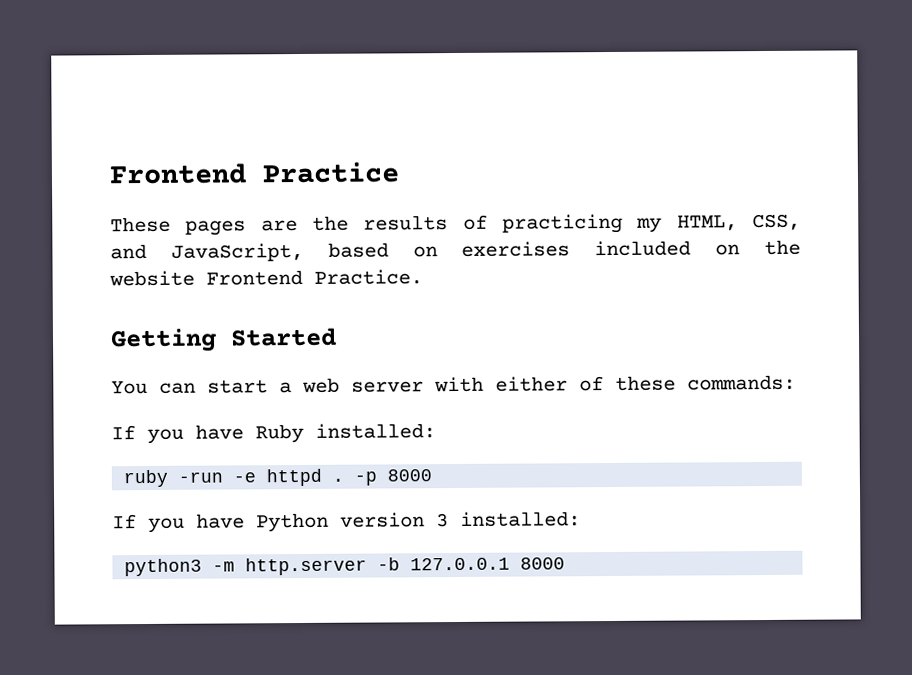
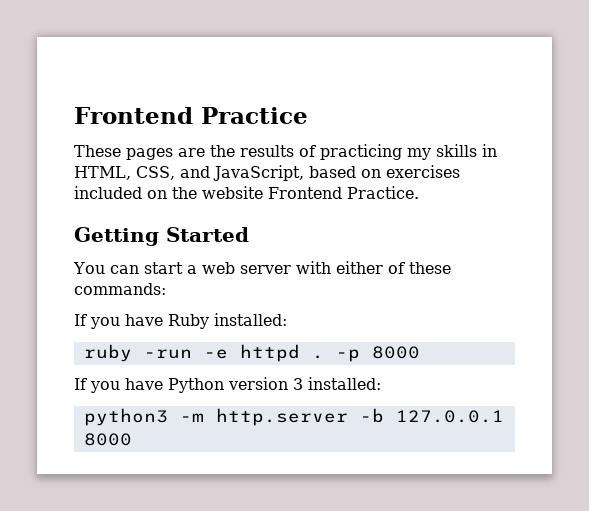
(663, 225) none -> [436,144,497,157] skills in

